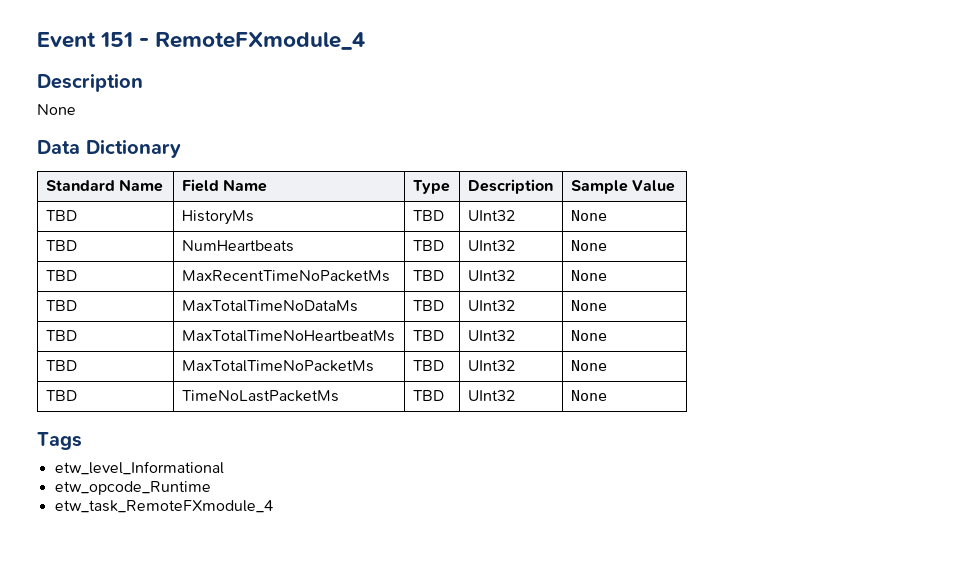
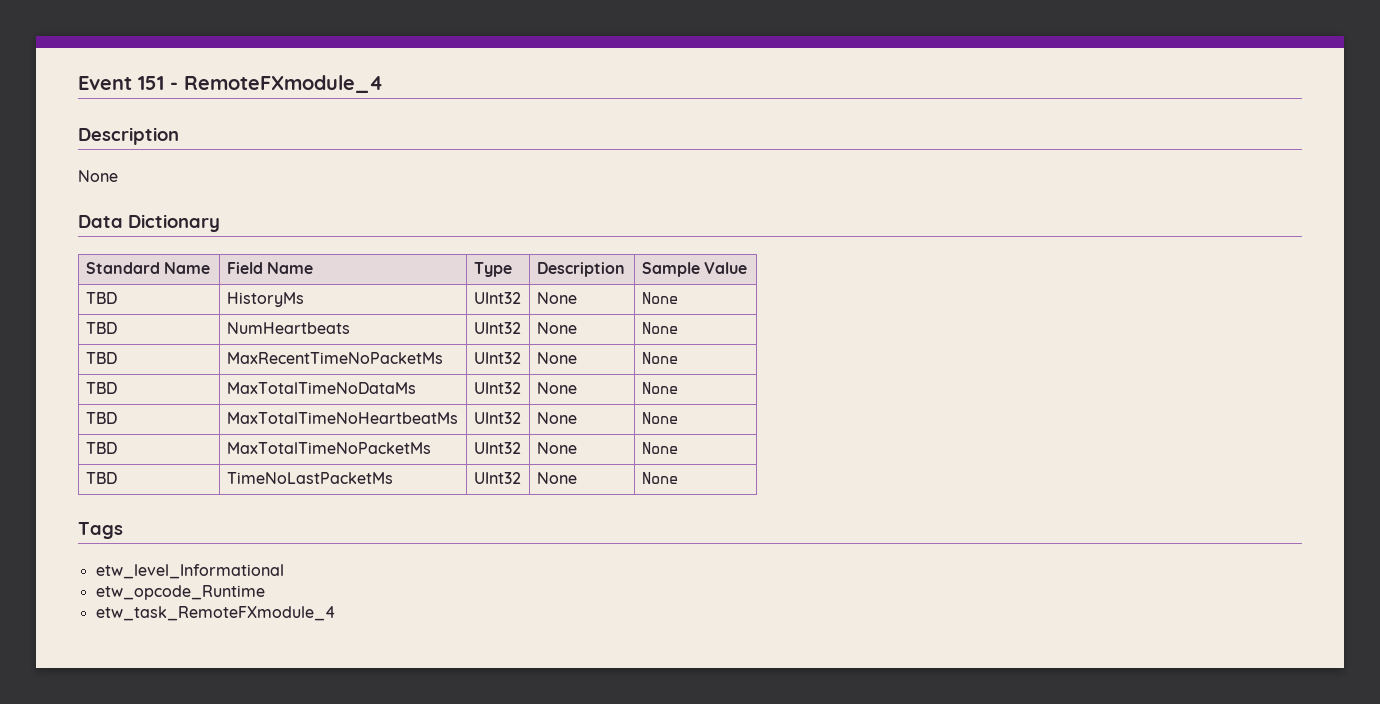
[412,210,444,221] [467,210,515,221] TBD | UInt32 -> [473,292,521,304] [536,292,577,304] UInt32 | None
[412,240,444,251] [467,240,515,251] TBD | UInt32 -> [473,322,521,334] [536,322,577,334] UInt32 | None
[412,270,444,281] [467,270,515,281] TBD | UInt32 -> [473,352,521,364] [536,352,577,364] UInt32 | None
[412,300,444,311] [467,300,515,311] TBD | UInt32 -> [473,382,521,394] [536,382,577,394] UInt32 | None
[412,330,444,341] [467,330,515,341] TBD | UInt32 -> [473,412,521,424] [536,412,577,424] UInt32 | None
[412,360,444,371] [467,360,515,371] TBD | UInt32 -> [473,442,521,454] [536,442,577,454] UInt32 | None
[412,390,444,401] [467,390,515,401] TBD | UInt32 -> [473,472,521,484] [536,472,577,484] UInt32 | None

